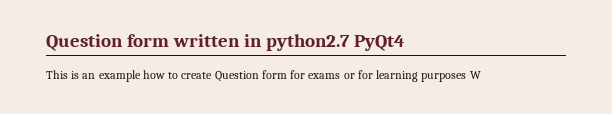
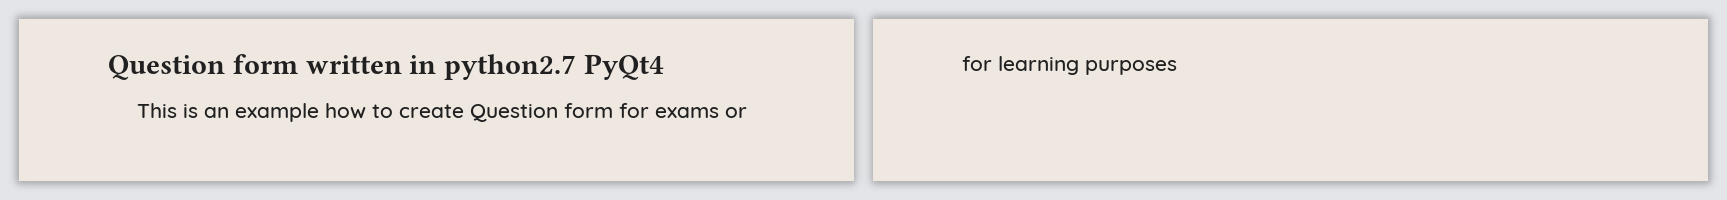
[469,71,481,79] W -> (1177, 67) none

